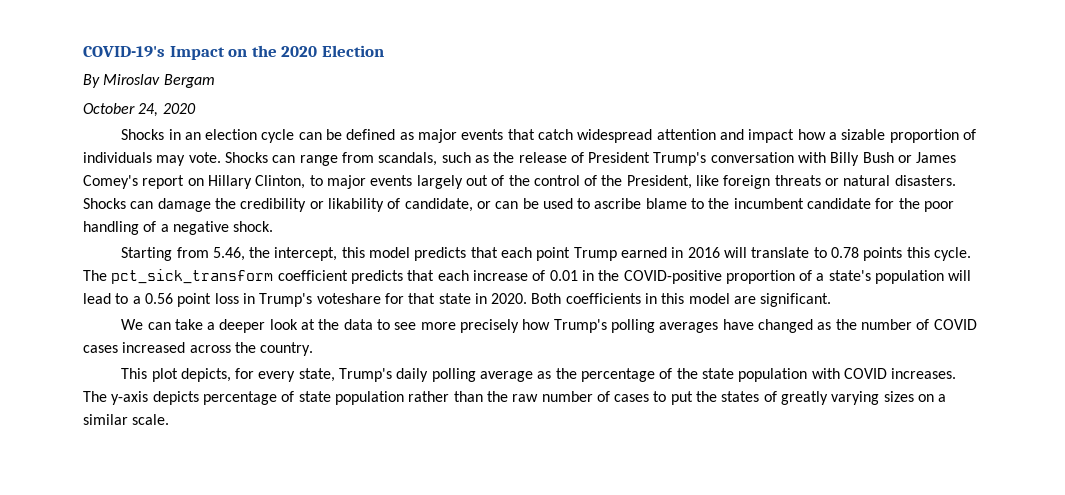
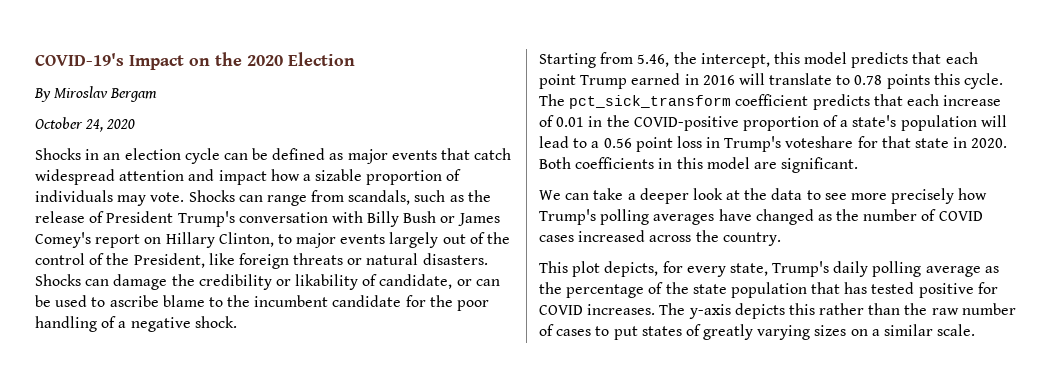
[811,368,840,379] with -> [811,282,998,298] that has tested positive for
[202,391,404,405] percentage of state population -> [788,303,815,315] this
[696,391,718,402] the -> (638, 333) none

